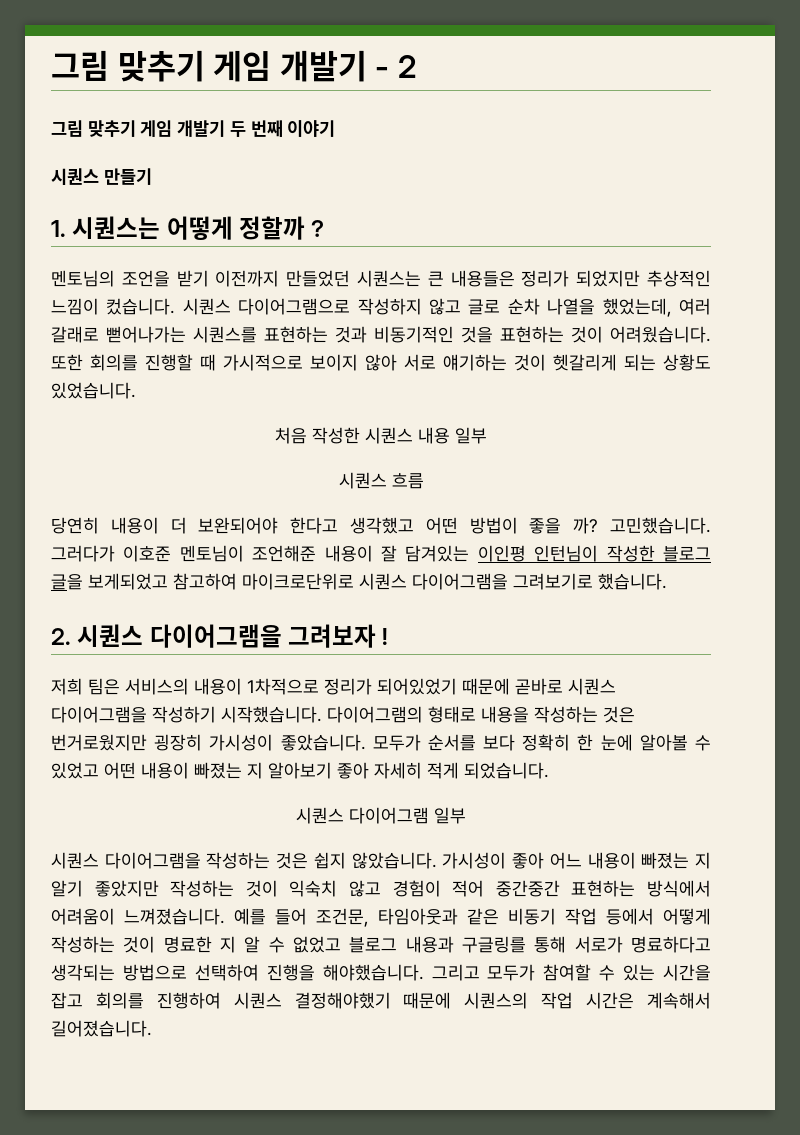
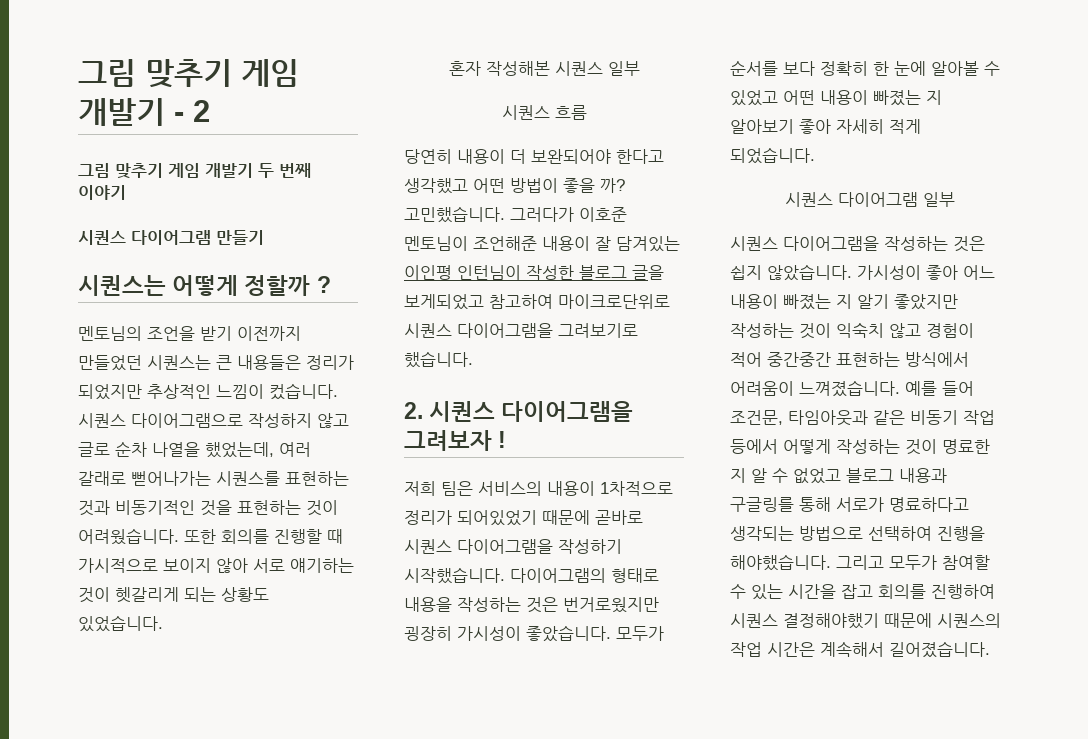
(99, 176) none -> [131,230,211,245] 다이어그램
[51,220,66,237] 1. -> (264, 237) none
[275,427,450,444] 처음 작성한 시퀀스 내용 -> [448,61,603,76] 혼자 작성해본 시퀀스

